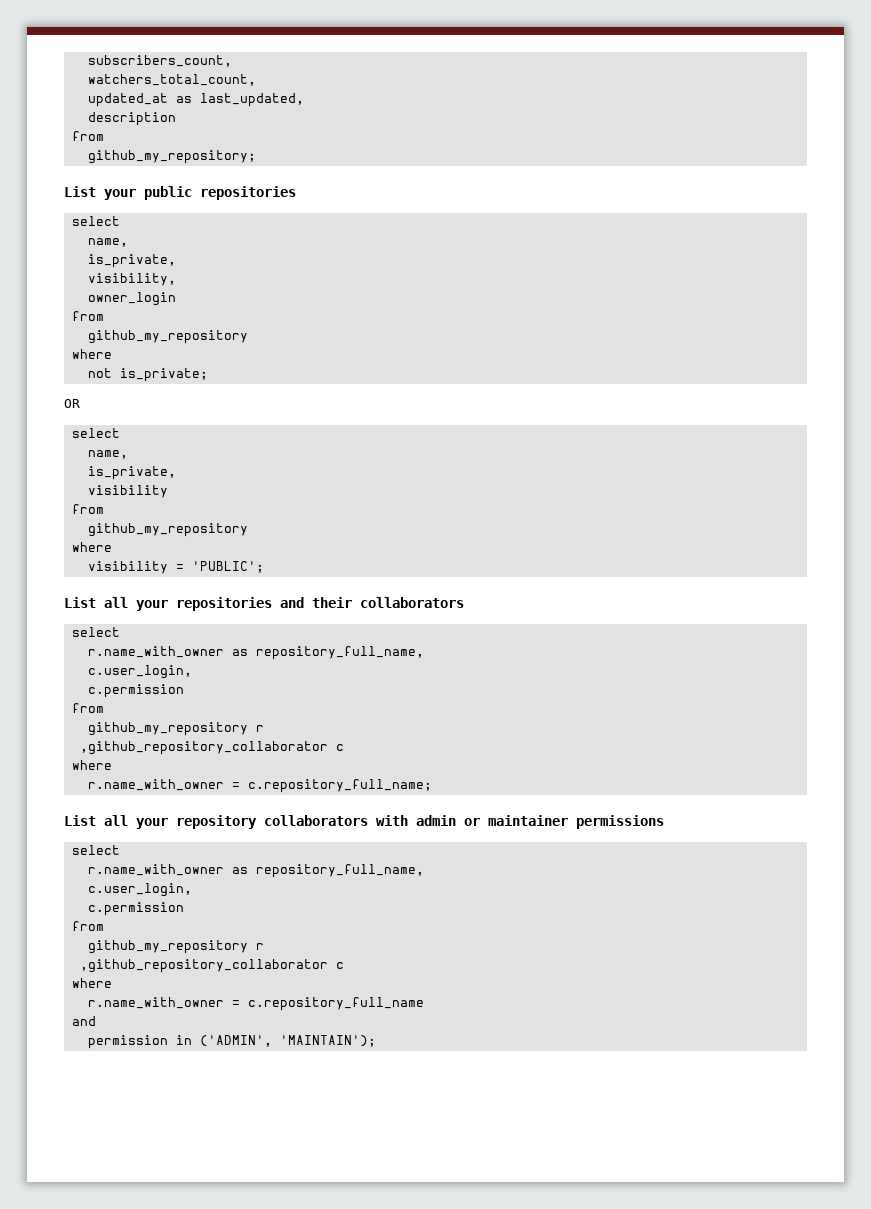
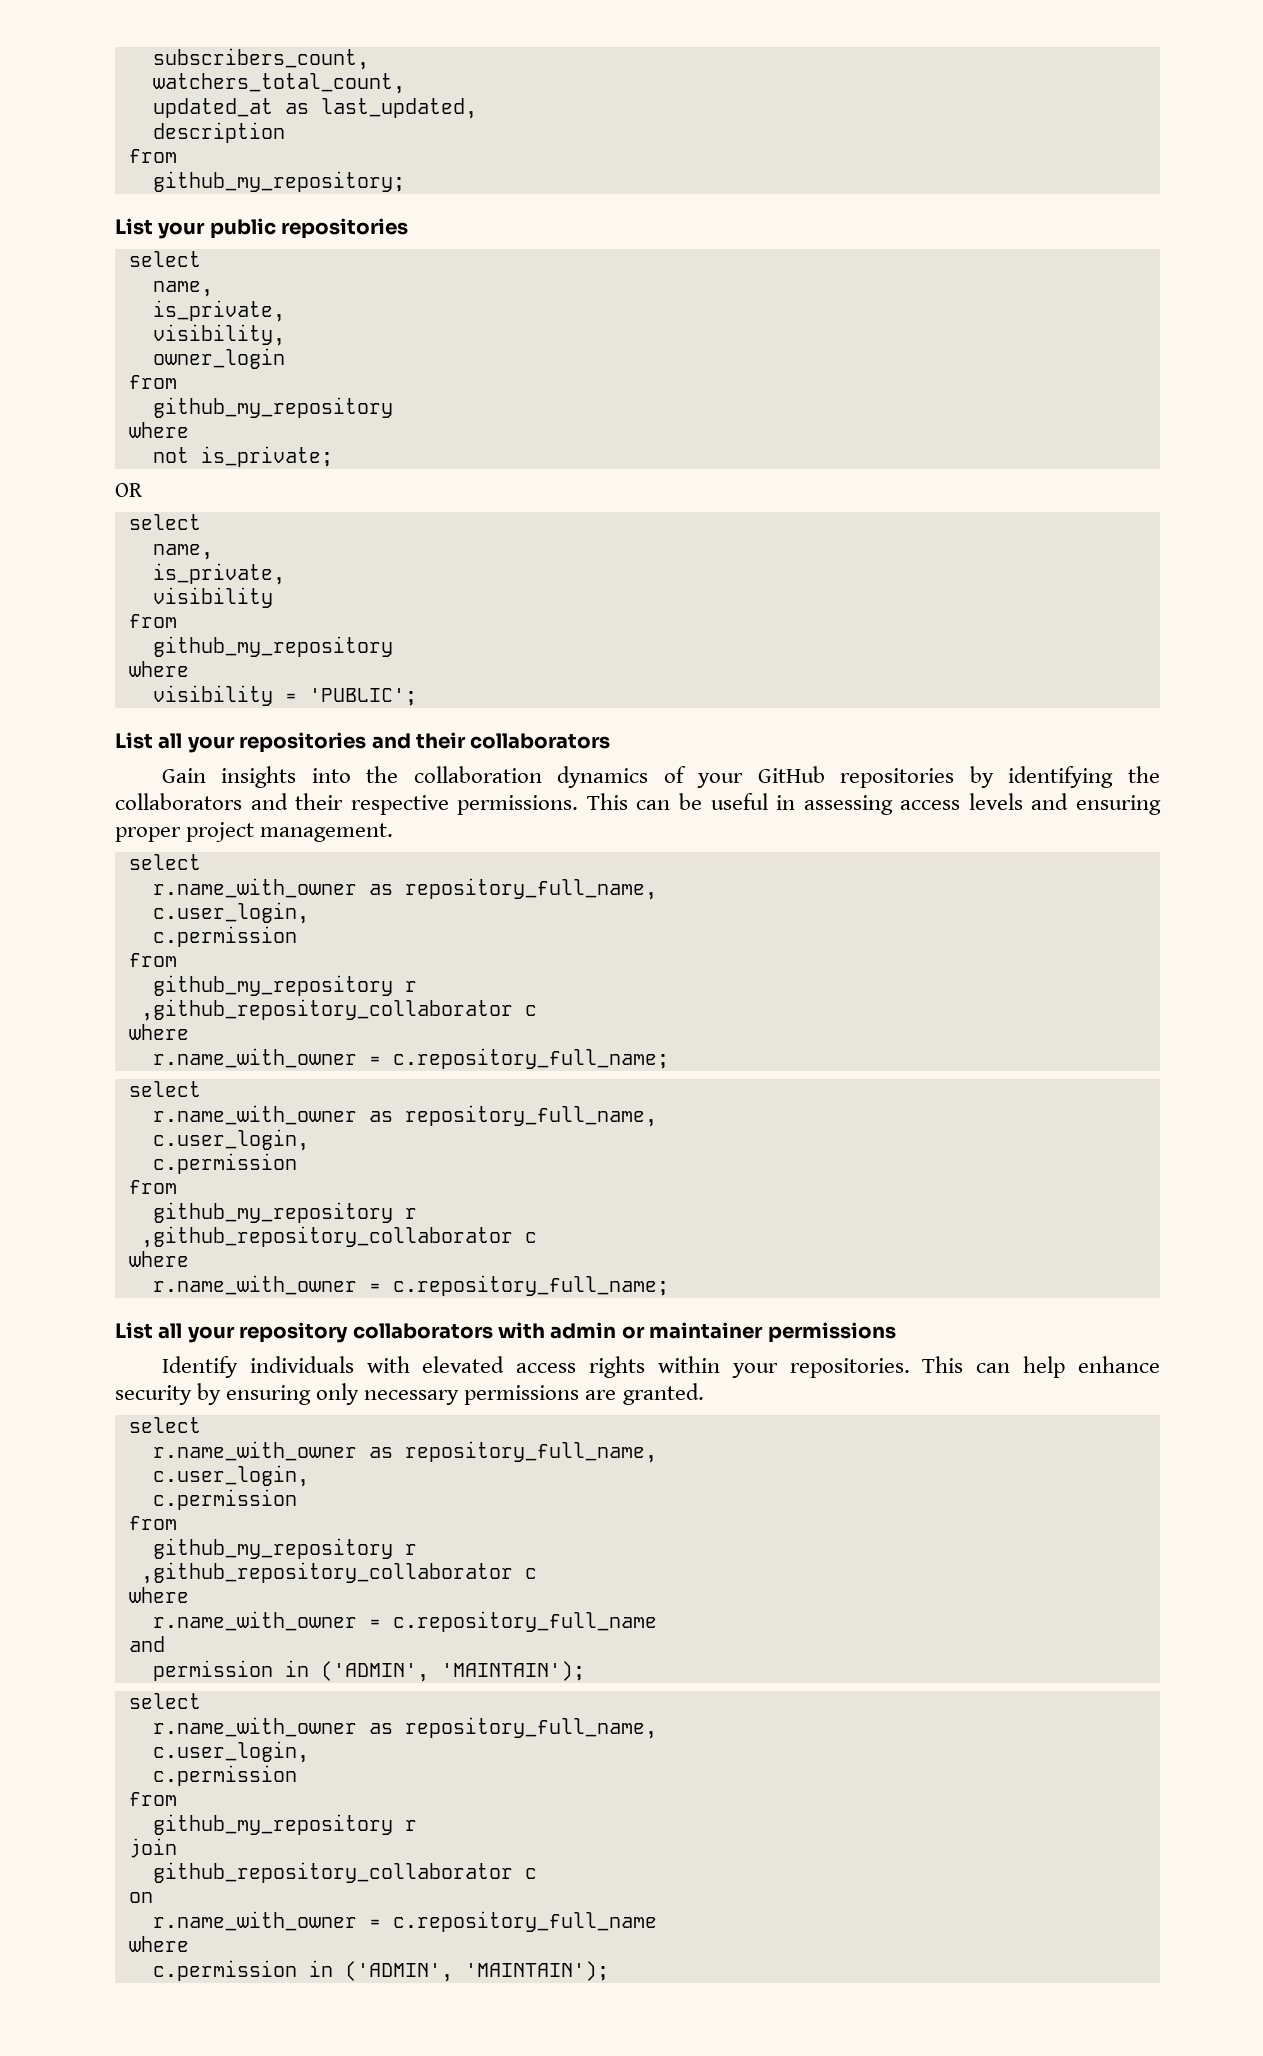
(464, 602) none -> [161,766,1160,788] [115,793,1161,815] [115,822,394,842] [128,854,201,870] [152,878,657,900] [152,902,309,924] [152,926,297,947] [128,953,177,967] [152,975,417,996] [140,999,537,1021] [128,1024,189,1040] [152,1048,669,1069] // Gain insights into the collaboration dynamics of your GitHub repositories by identifying the collaborators and their respective permissions. This can be useful in assessing access levels and ensuring proper project management. // select // r.name_with_owner as repository_full_name, // c.user_login, // c.permission // from // github_my_repository r // ,github_repository_collaborator c // where // r.name_with_owner = c.repository_full_name;
(664, 822) none -> [161,1356,1160,1378] [115,1383,704,1405] // Identify individuals with elevated access rights within your repositories. This can help enhance security by ensuring only necessary permissions are granted.
(376, 1041) none -> [128,1693,201,1709] [152,1717,657,1739] [152,1741,309,1763] [152,1765,297,1786] [128,1792,177,1806] [152,1814,417,1835] [128,1838,177,1858] [152,1862,537,1883] [128,1892,153,1903] [152,1911,657,1932] [128,1936,189,1952] [152,1960,609,1982] // select // r.name_with_owner as repository_full_name, // c.user_login, // c.permission // from // github_my_repository r // join // github_repository_collaborator c // on // r.name_with_owner = c.repository_full_name // where // c.permission in ('ADMIN', 'MAINTAIN');

